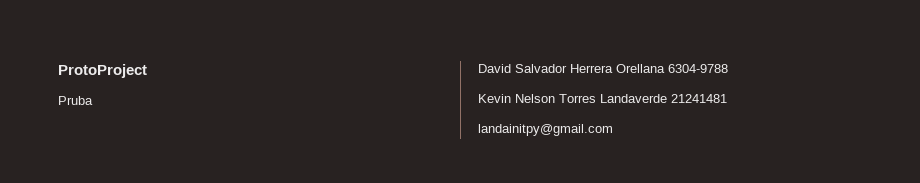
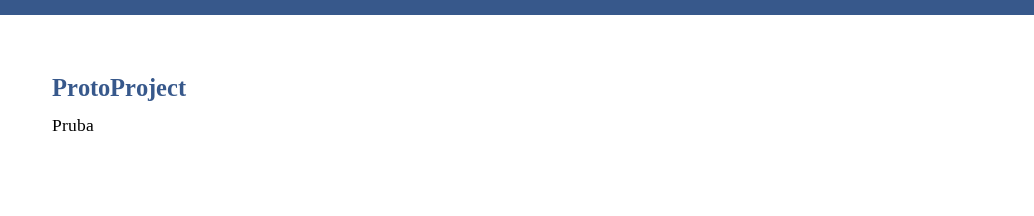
[478,64,728,73] [478,94,727,103] [478,124,613,136] // David Salvador Herrera Orellana 6304-9788 // Kevin Nelson Torres Landaverde 21241481 // landainitpy@gmail.com -> (94, 125) none

